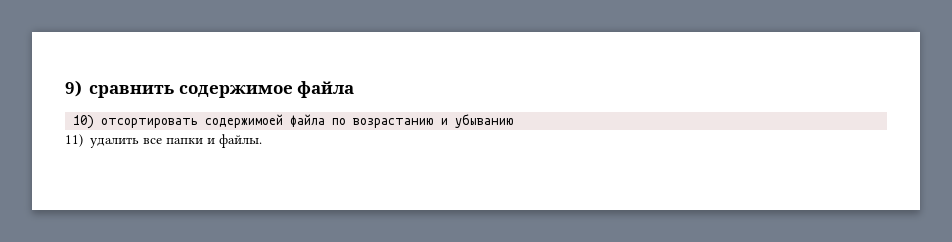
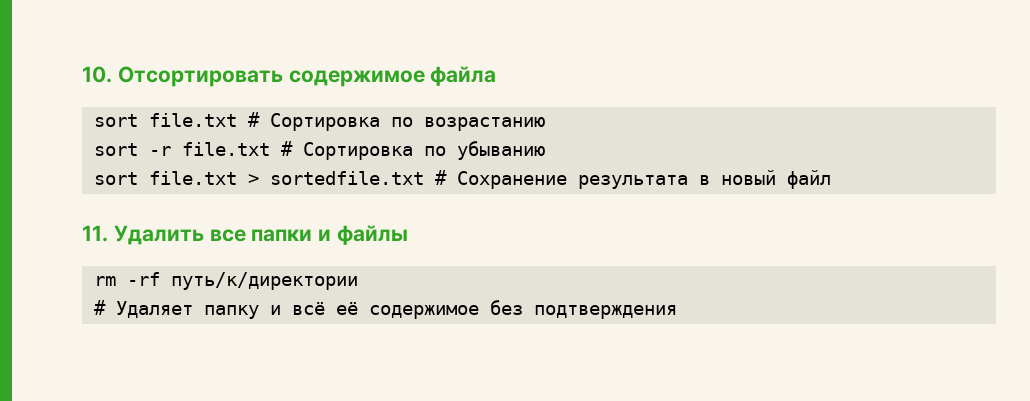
[65,80,174,98] 9) сравнить -> [82,66,283,87] 10. Отсортировать
[73,114,515,129] [65,134,262,148] 10) отсортировать содержимоей файла по возрастанию и убыванию // 11) удалить все папки и файлы. -> [93,112,545,131] [93,141,545,160] [93,170,831,189] [82,225,409,245] [93,272,358,290] [93,300,677,319] sort file.txt # Сортировка по возрастанию // sort -r file.txt # Сортировка по убыванию // sort file.txt > sortedfile.txt # Сохранение результата в новый файл // 11. Удалить все папки и файлы // rm -rf путь/к/директории // # Удаляет папку и всё её содержимое без подтверждения

